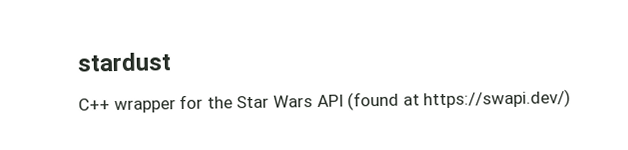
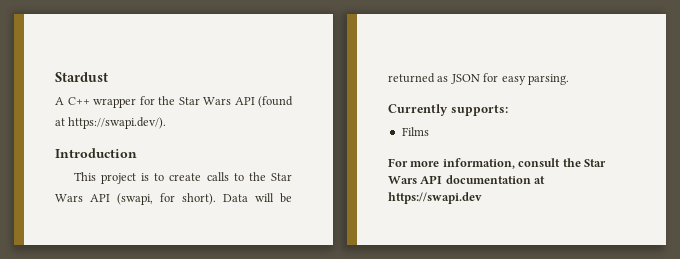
[77,52,171,72] stardust // -> [55,72,108,82] [55,97,64,105] Stardust // A
[423,89,572,110] https://swapi.dev/) -> [68,117,167,129] [55,148,137,158] [73,172,292,184] [55,193,292,205] [388,73,569,85] [388,104,508,116] [401,127,429,136] [388,158,606,169] [388,175,546,184] [388,192,482,204] https://swapi.dev/). // Introduction // This project is to create calls to the Star Wars API (swapi, for short). Data will be returned as JSON for easy parsing. // Currently supports: // Films // For more information, consult the Star Wars API documentation at https://swapi.dev

